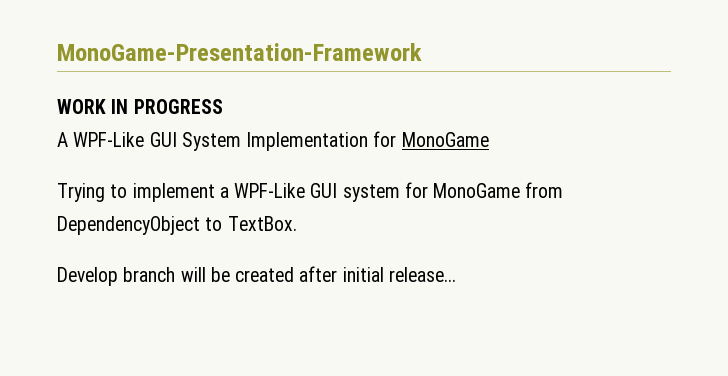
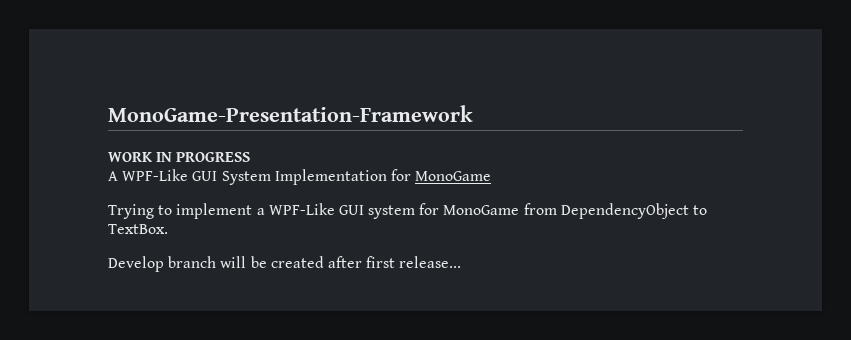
[342,267,384,282] initial -> [366,256,396,268] first

